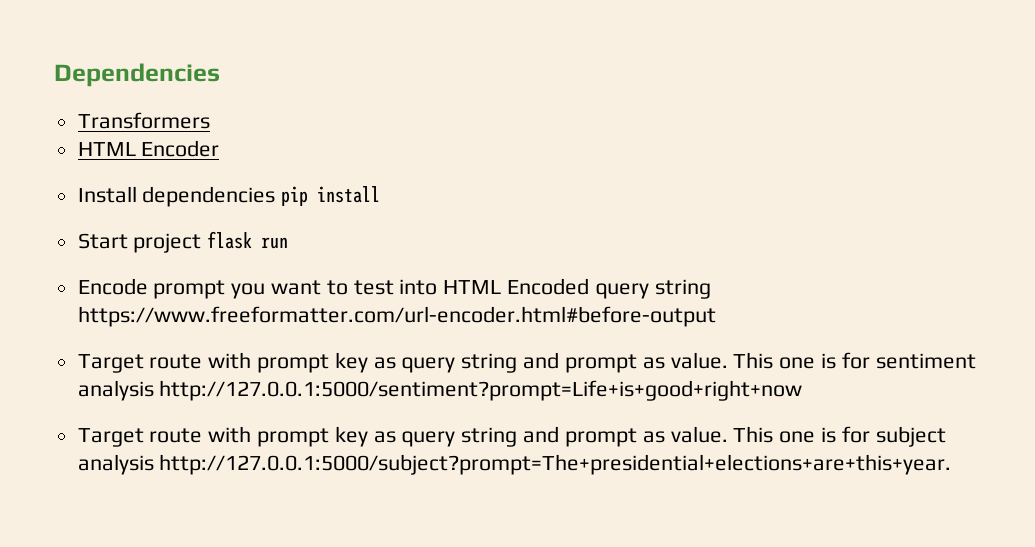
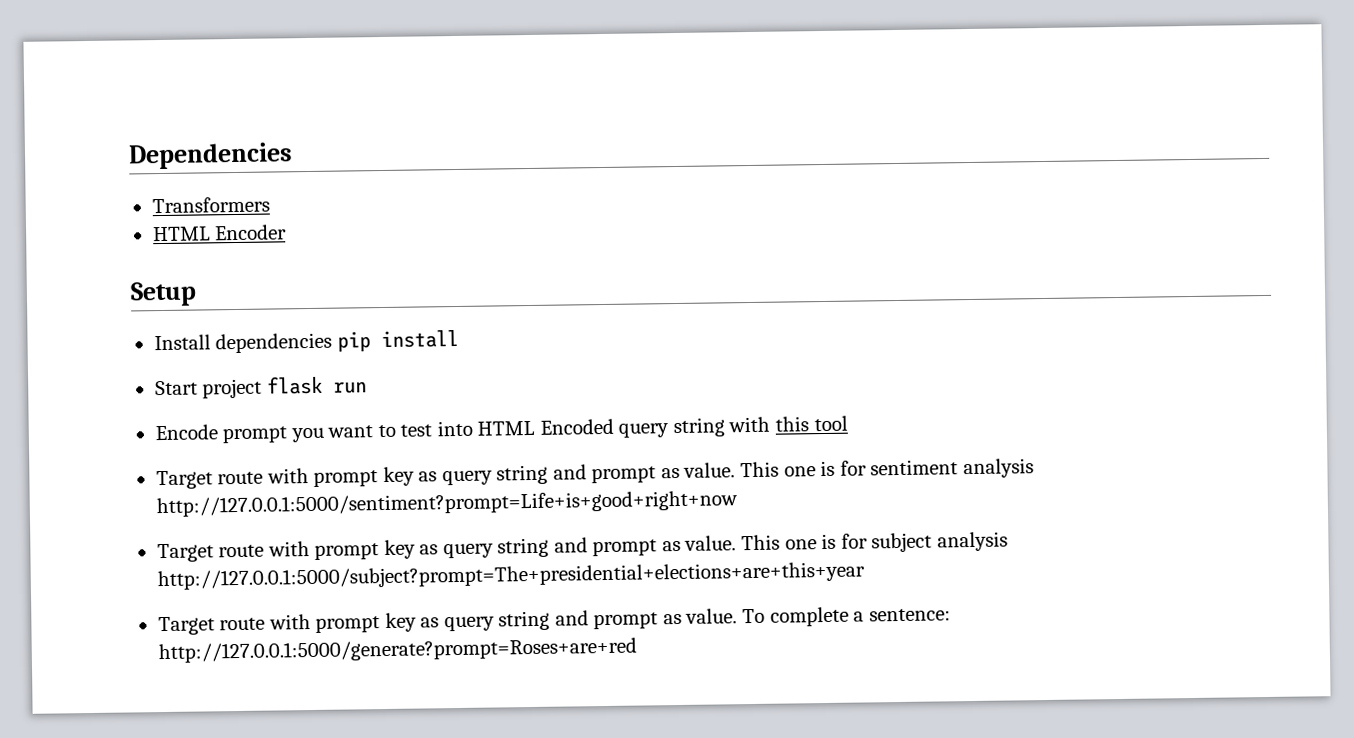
(220, 148) none -> [130,281,197,307] // Setup
[77,306,716,327] https://www.freeformatter.com/url-encoder.html#before-output -> [728,415,848,433] with this tool
[159,454,952,475] http://127.0.0.1:5000/subject?prompt=The+presidential+elections+are+this+year. -> [156,561,865,591] [157,606,951,636] [157,637,637,664] http://127.0.0.1:5000/subject?prompt=The+presidential+elections+are+this+year // Target route with prompt key as query string and prompt as value. To complete a sentence: http://127.0.0.1:5000/generate?prompt=Roses+are+red

